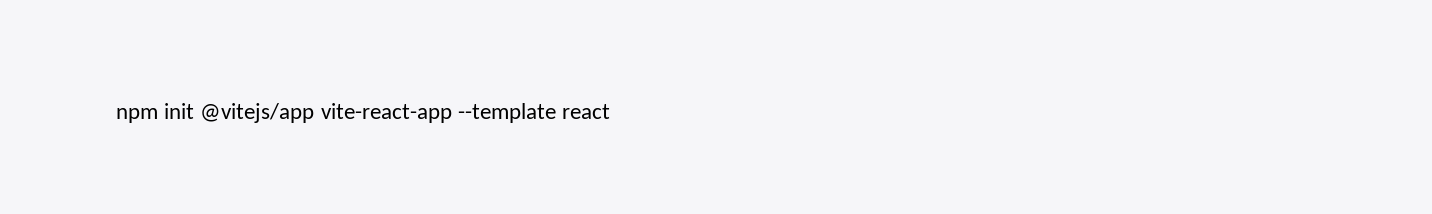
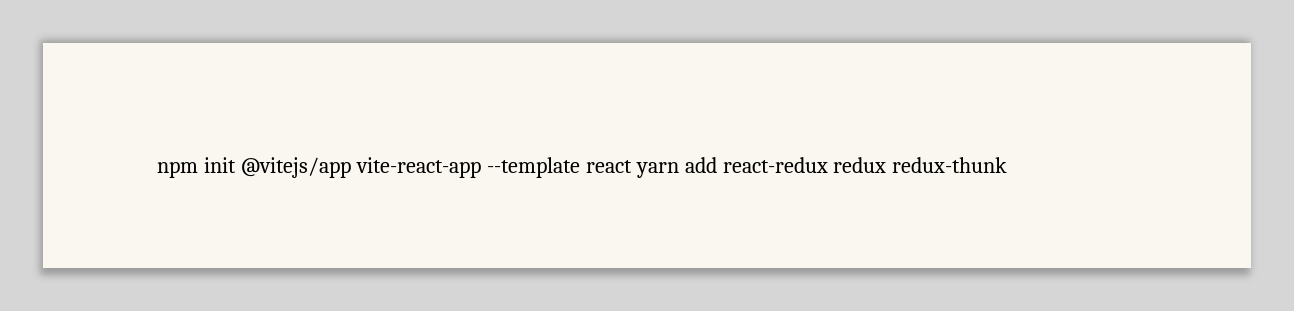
(611, 111) none -> [635,157,1008,178] yarn add react-redux redux redux-thunk

